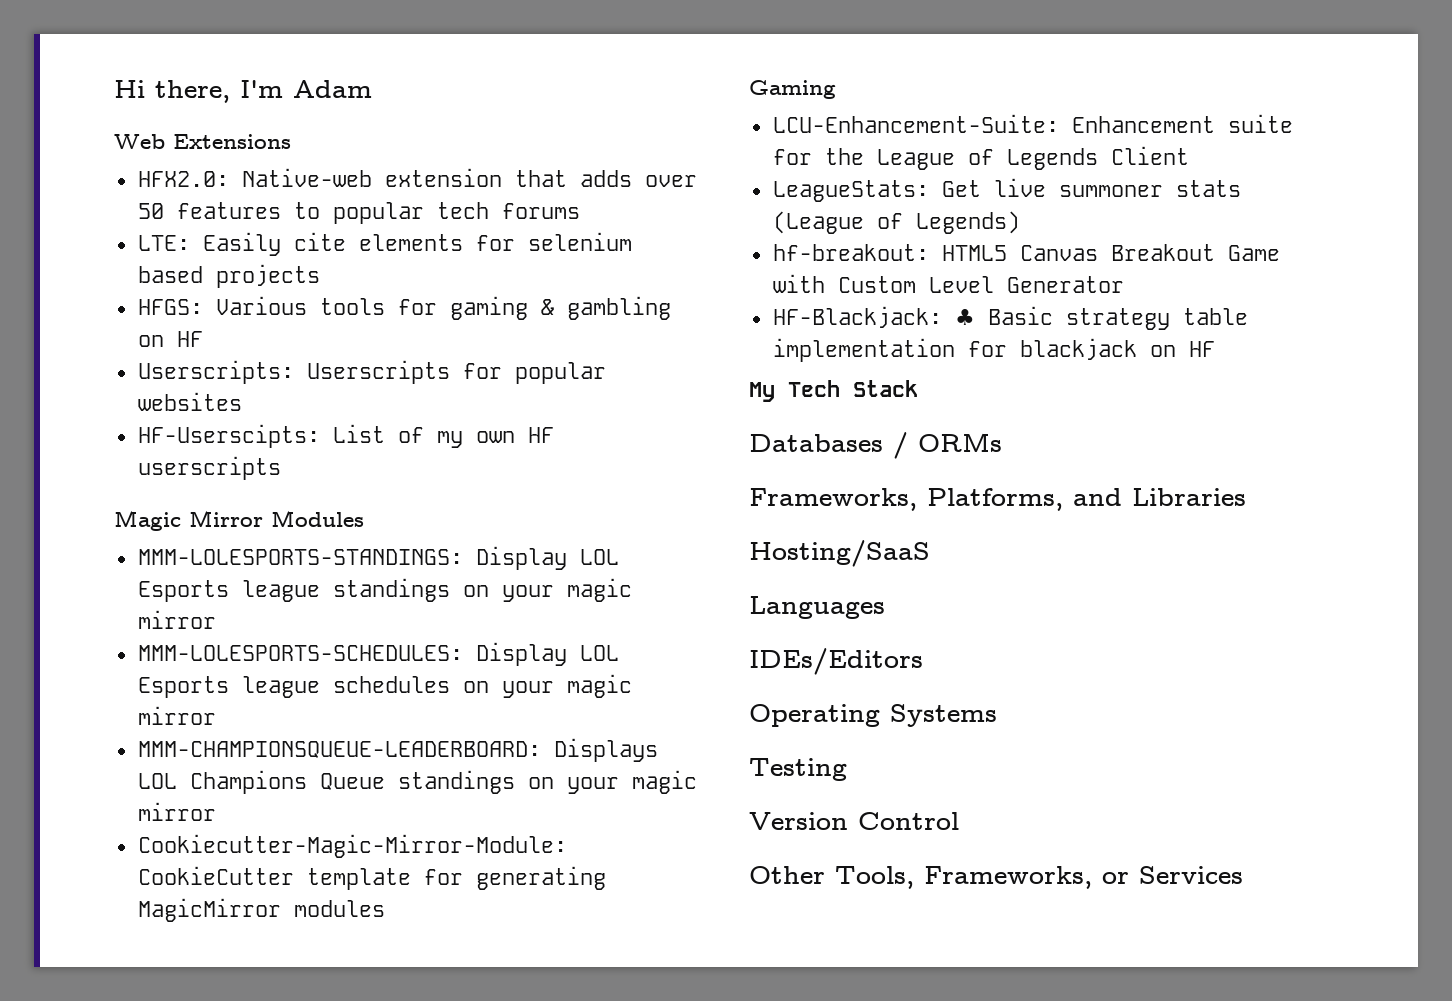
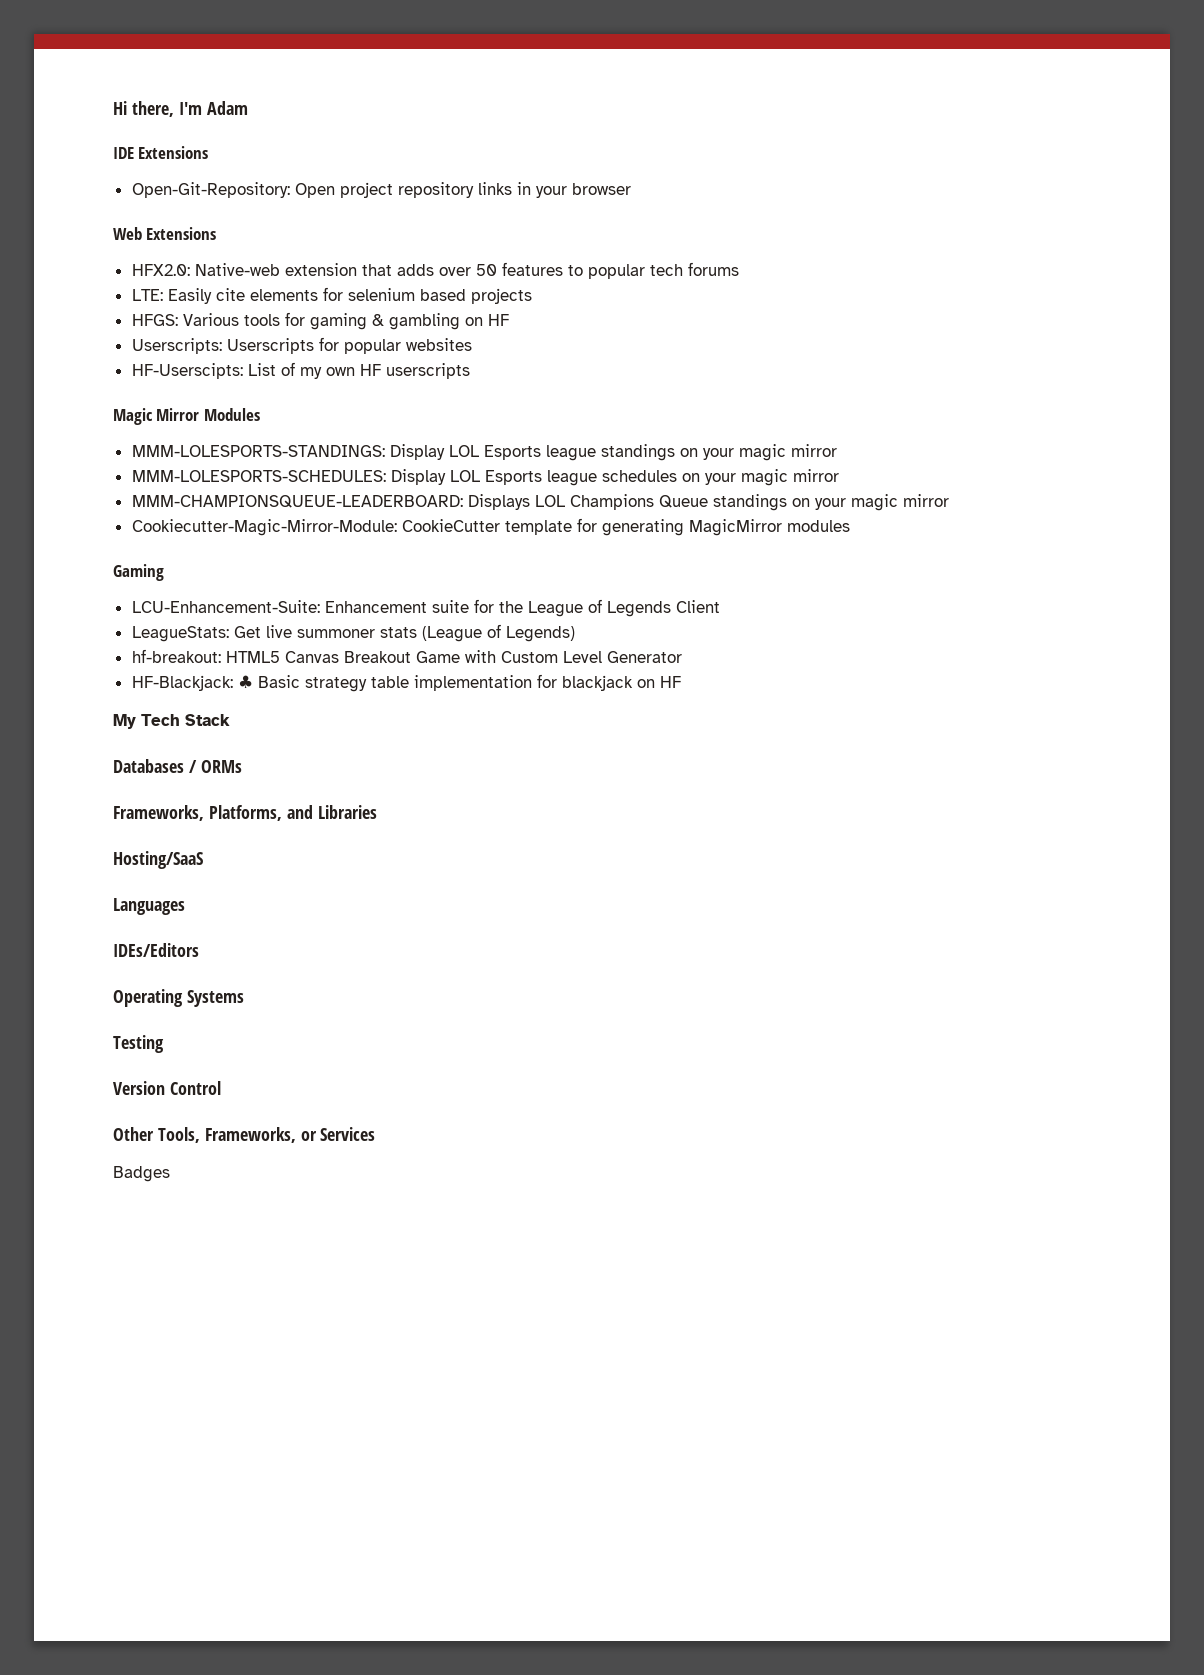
(372, 89) none -> [113,146,209,159] [131,182,631,198] // IDE Extensions // Open-Git-Repository: Open project repository links in your browser
(1243, 875) none -> [113,1166,170,1182] // Badges

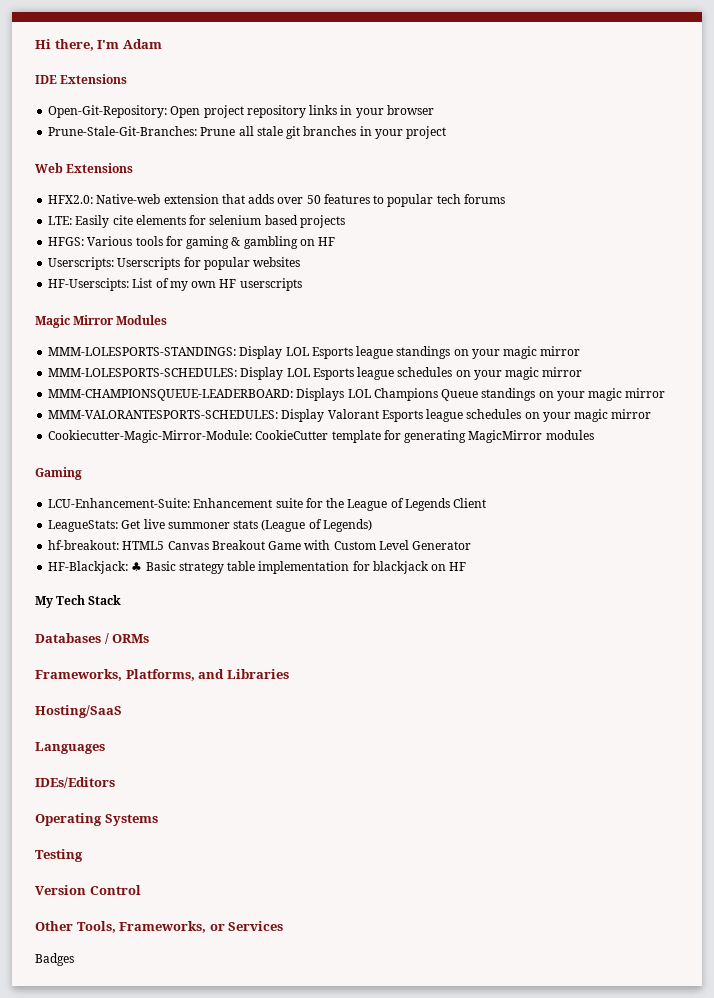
(631, 189) none -> [48,126,447,139] // Prune-Stale-Git-Branches: Prune all stale git branches in your project
(949, 500) none -> [48,409,652,422] // MMM-VALORANTESPORTS-SCHEDULES: Display Valorant Esports league schedules on your magic mirror

